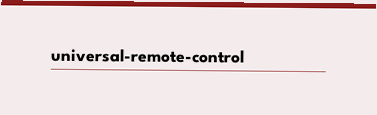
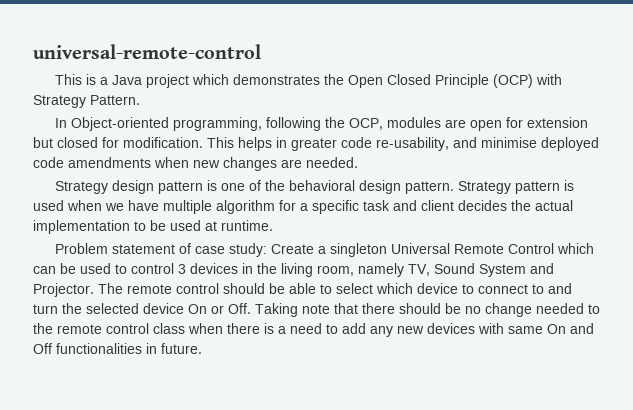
(245, 55) none -> [55,74,563,88] [33,95,140,108] [55,117,589,131] [33,137,599,151] [33,157,358,171] [55,180,575,194] [33,200,573,214] [33,220,273,234] [55,243,595,257] [33,263,554,277] [33,283,572,297] [33,303,600,317] [33,323,594,337] [33,343,202,354] // This is a Java project which demonstrates the Open Closed Principle (OCP) with Strategy Pattern. // In Object-oriented programming, following the OCP, modules are open for extension but closed for modification. This helps in greater code re-usability, and minimise deployed code amendments when new changes are needed. // Strategy design pattern is one of the behavioral design pattern. Strategy pattern is used when we have multiple algorithm for a specific task and client decides the actual implementation to be used at runtime. // Problem statement of case study: Create a singleton Universal Remote Control which can be used to control 3 devices in the living room, namely TV, Sound System and Projector. The remote control should be able to select which device to connect to and turn the selected device On or Off. Taking note that there should be no change needed to the remote control class when there is a need to add any new devices with same On and Off functionalities in future.

